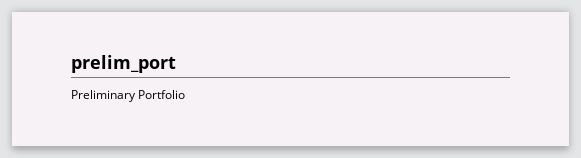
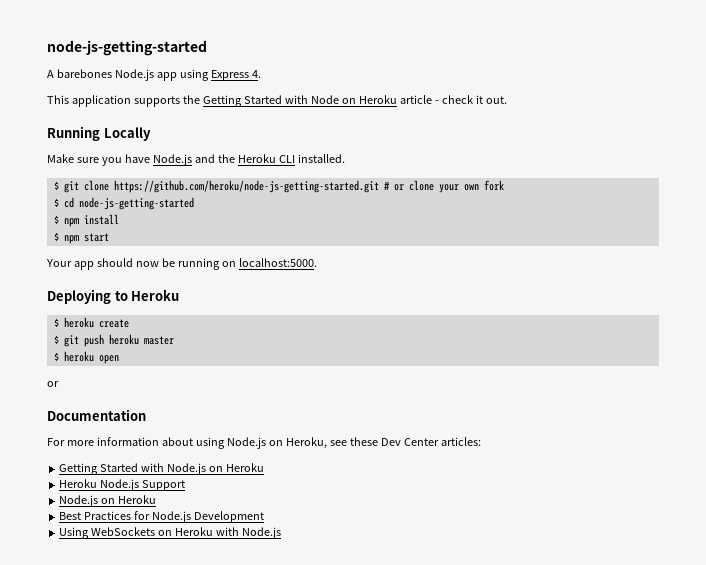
[71,55,176,73] [71,90,186,102] prelim_port // Preliminary Portfolio -> [47,40,207,56] [47,69,261,81] [47,95,507,107] [47,126,151,141] [47,154,345,166] [53,180,504,193] [53,197,194,210] [53,214,119,227] [53,232,109,244] [46,258,317,270] [47,289,180,304] [53,317,129,328] [53,334,174,347] [53,351,119,364] [47,381,59,387] [47,409,146,421] [47,437,481,449] [59,463,264,475] [59,479,186,491] [59,495,157,507] [59,511,264,523] [59,527,281,539] node-js-getting-started // A barebones Node.js app using Express 4. // This application supports the Getting Started with Node on Heroku article - check it out. // Running Locally // Make sure you have Node.js and the Heroku CLI installed. // $ git clone https://github.com/heroku/node-js-getting-started.git # or clone your own fork // $ cd node-js-getting-started // $ npm install // $ npm start // Your app should now be running on localhost:5000. // Deploying to Heroku // $ heroku create // $ git push heroku master // $ heroku open // or // Documentation // For more information about using Node.js on Heroku, see these Dev Center articles: // Getting Started with Node.js on Heroku // Heroku Node.js Support // Node.js on Heroku // Best Practices for Node.js Development // Using WebSockets on Heroku with Node.js

